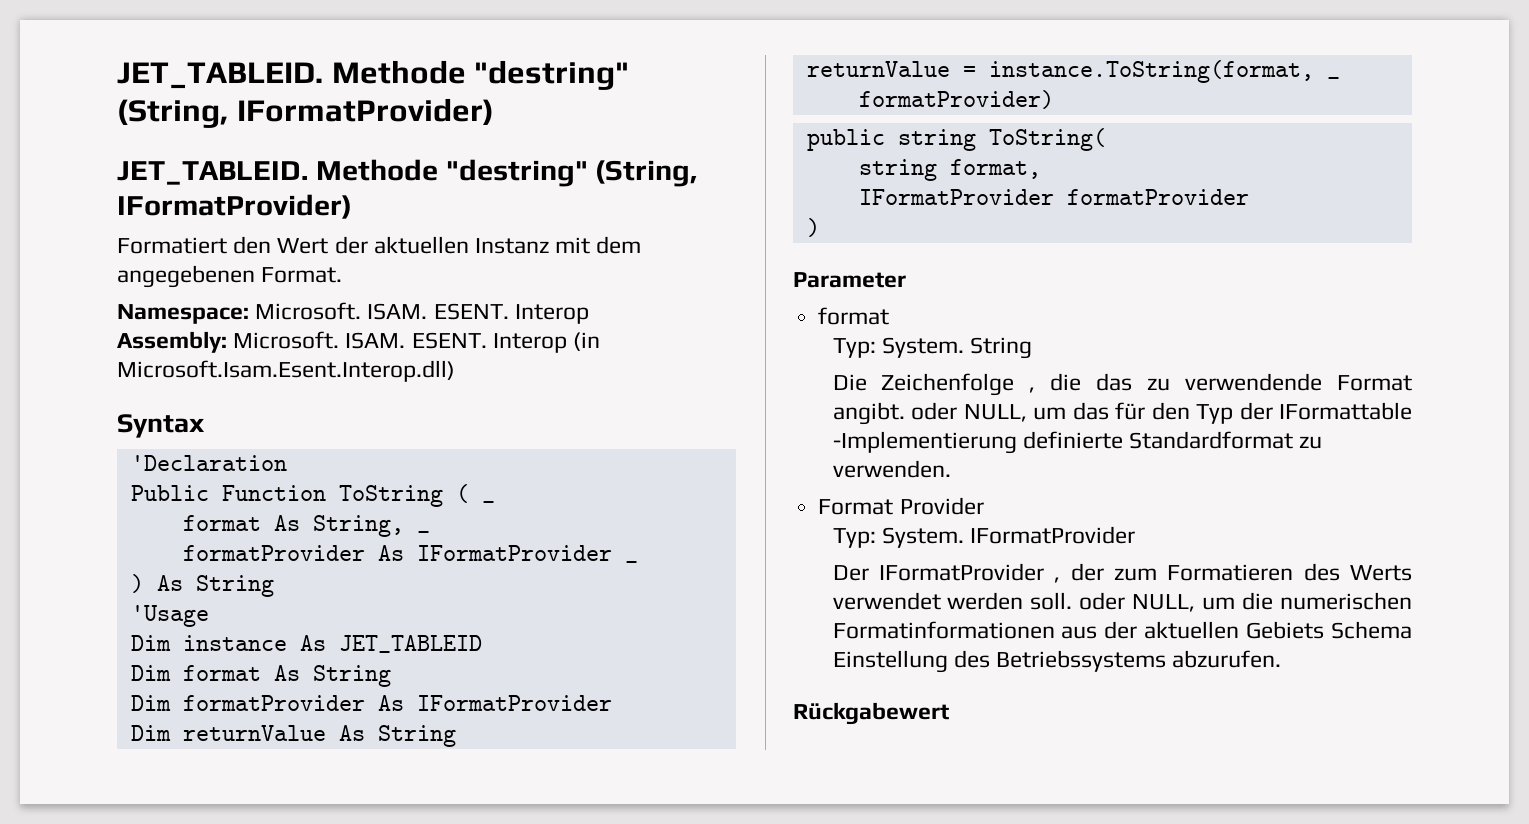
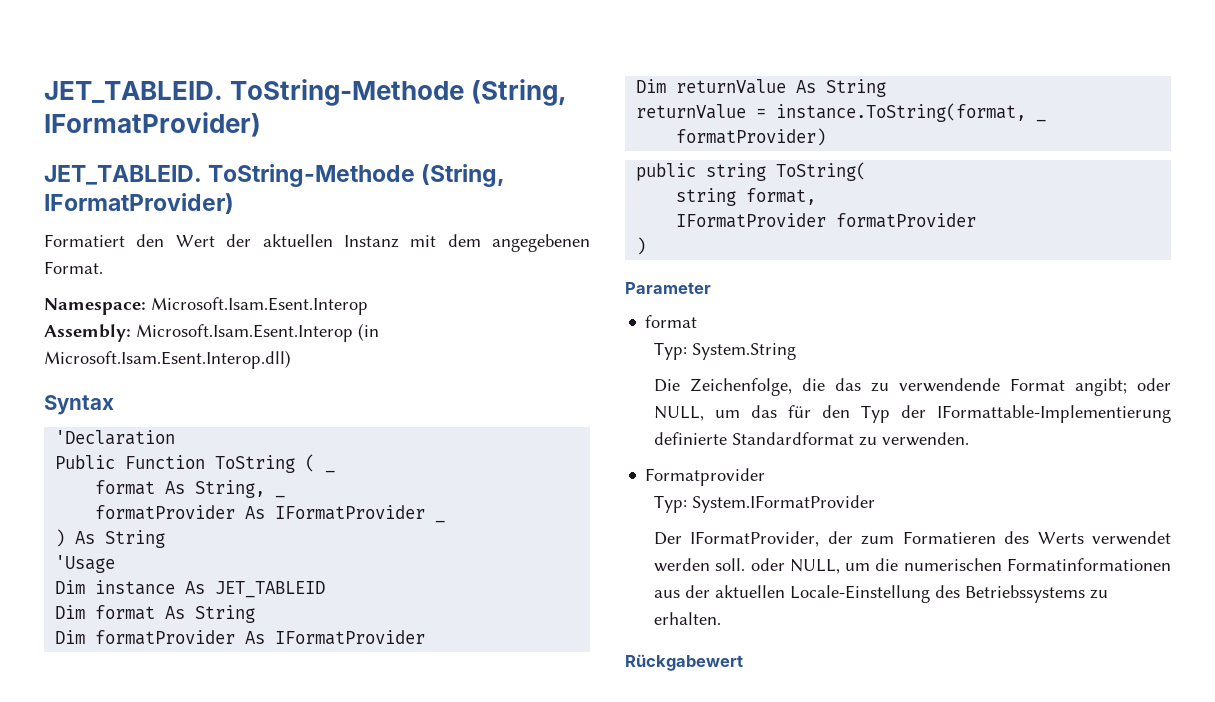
[117,60,630,90] JET_TABLEID. Methode "destring" -> [44,79,465,106] JET_TABLEID. ToString-Methode
[315,159,588,187] Methode "destring" -> [208,164,416,187] ToString-Methode
[255,302,589,324] [117,331,567,353] Microsoft. ISAM. ESENT. Interop // Assembly: Microsoft. ISAM. ESENT. Interop -> [151,297,368,315] [44,324,353,342] Microsoft.Isam.Esent.Interop // Assembly: Microsoft.Isam.Esent.Interop
[881,337,1032,359] System. String -> [691,343,796,360] System.String
[881,373,1036,396] Zeichenfolge , -> [689,378,792,396] Zeichenfolge,
[832,402,905,425] angibt. -> [1074,378,1127,396] angibt;
[1279,402,1412,420] [832,431,1017,454] IFormattable -Implementierung -> [937,405,1171,423] IFormattable-Implementierung
[818,497,984,515] [832,526,1135,548] Format Provider // Typ: System. IFormatProvider -> [645,468,766,486] [653,495,875,513] Formatprovider // Typ: System.IFormatProvider
[878,563,1061,583] IFormatProvider , -> [690,531,820,547] IFormatProvider,
[1246,621,1412,639] [832,650,1282,673] Gebiets Schema Einstellung des Betriebssystems abzurufen. -> [789,585,1108,603] [653,612,721,625] Locale-Einstellung des Betriebssystems zu erhalten.

